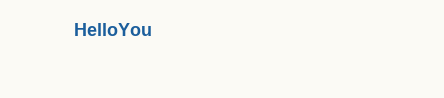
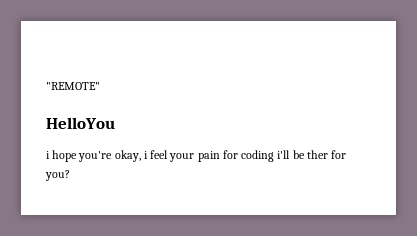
(74, 29) none -> [46,82,100,90] "REMOTE" //
(152, 29) none -> [46,150,347,162] [45,170,70,181] // i hope you're okay, i feel your pain for coding i'll be ther for you?

